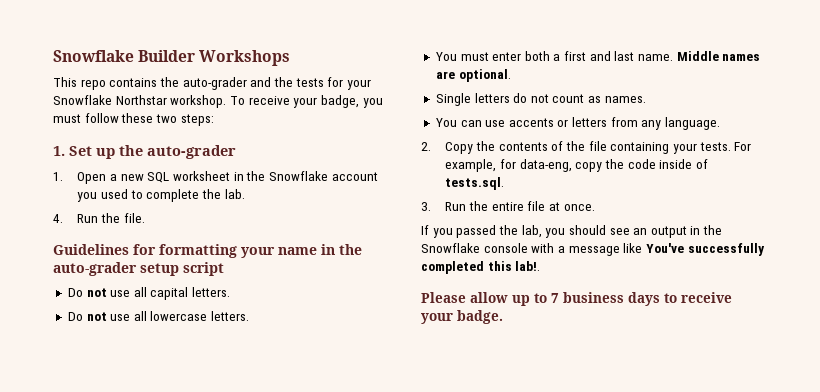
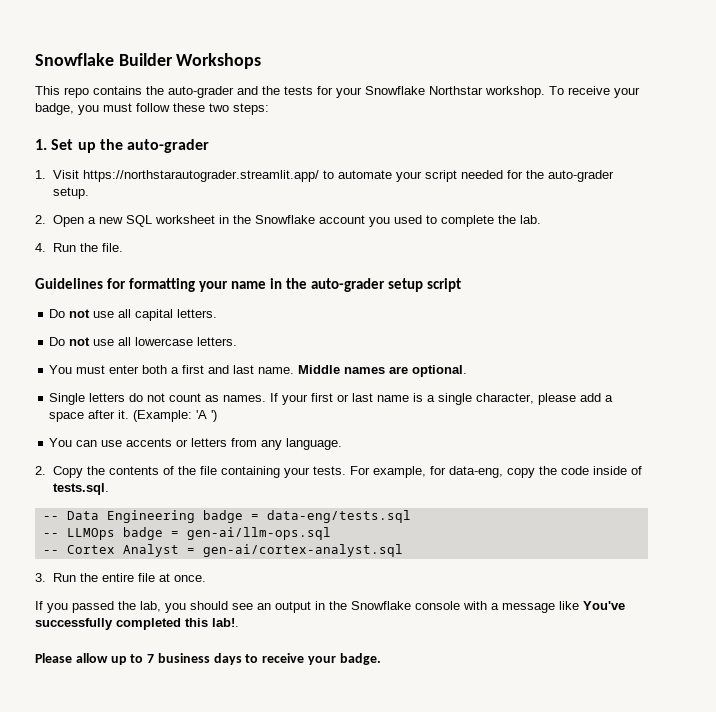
(63, 176) none -> [52,170,614,182] [52,187,89,199] [35,215,46,224] Visit https://northstarautograder.streamlit.app/ to automate your script needed for the auto-grader setup. // 2.
(646, 99) none -> [270,393,614,405] [49,410,218,422] If your first or last name is a single character, please add a space after it. (Example: 'A ')
(505, 183) none -> [42,510,411,523] [42,527,331,540] [42,544,403,557] // -- Data Engineering badge = data-eng/tests.sql // -- LLMOps badge = gen-ai/llm-ops.sql // -- Cortex Analyst = gen-ai/cortex-analyst.sql

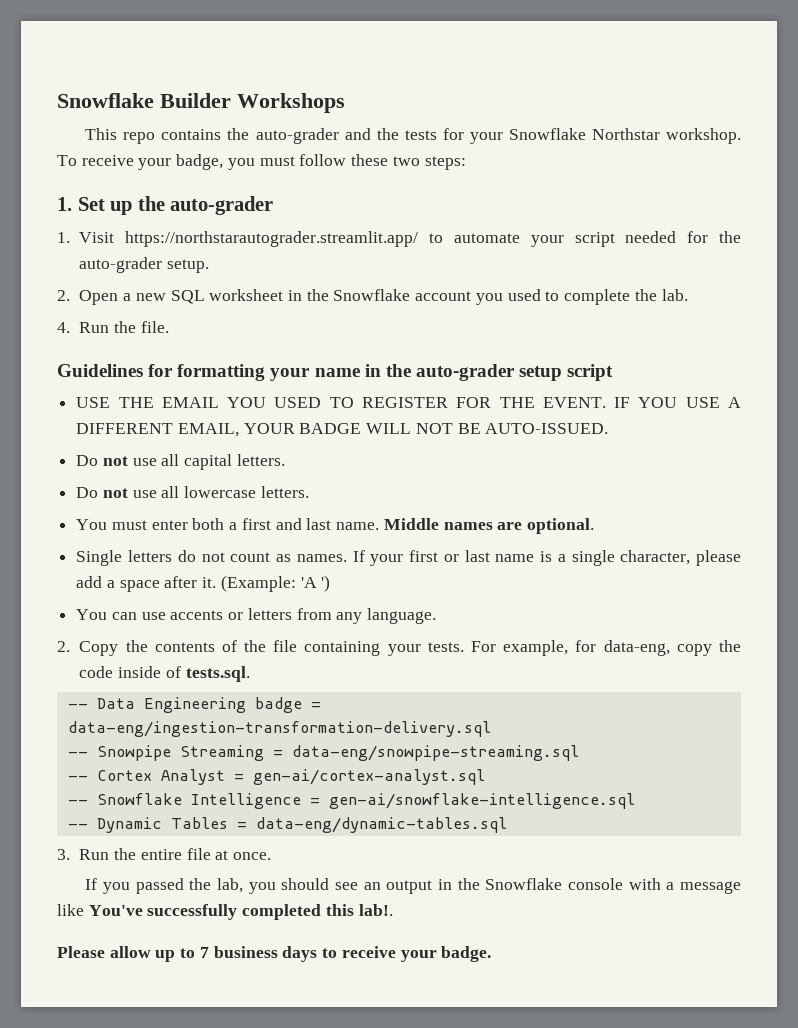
(462, 285) none -> [76,397,742,408] [76,423,609,437] // USE THE EMAIL YOU USED TO REGISTER FOR THE EVENT. IF YOU USE A DIFFERENT EMAIL, YOUR BADGE WILL NOT BE AUTO-ISSUED.
[266,510,411,523] [42,527,331,540] data-eng/tests.sql // -- LLMOps badge = gen-ai/llm-ops.sql -> [67,721,491,737] [67,745,579,761] data-eng/ingestion-transformation-delivery.sql // -- Snowpipe Streaming = data-eng/snowpipe-streaming.sql
(403, 550) none -> [67,793,635,809] [67,817,507,833] // -- Snowflake Intelligence = gen-ai/snowflake-intelligence.sql // -- Dynamic Tables = data-eng/dynamic-tables.sql

